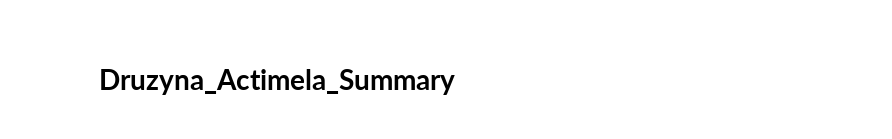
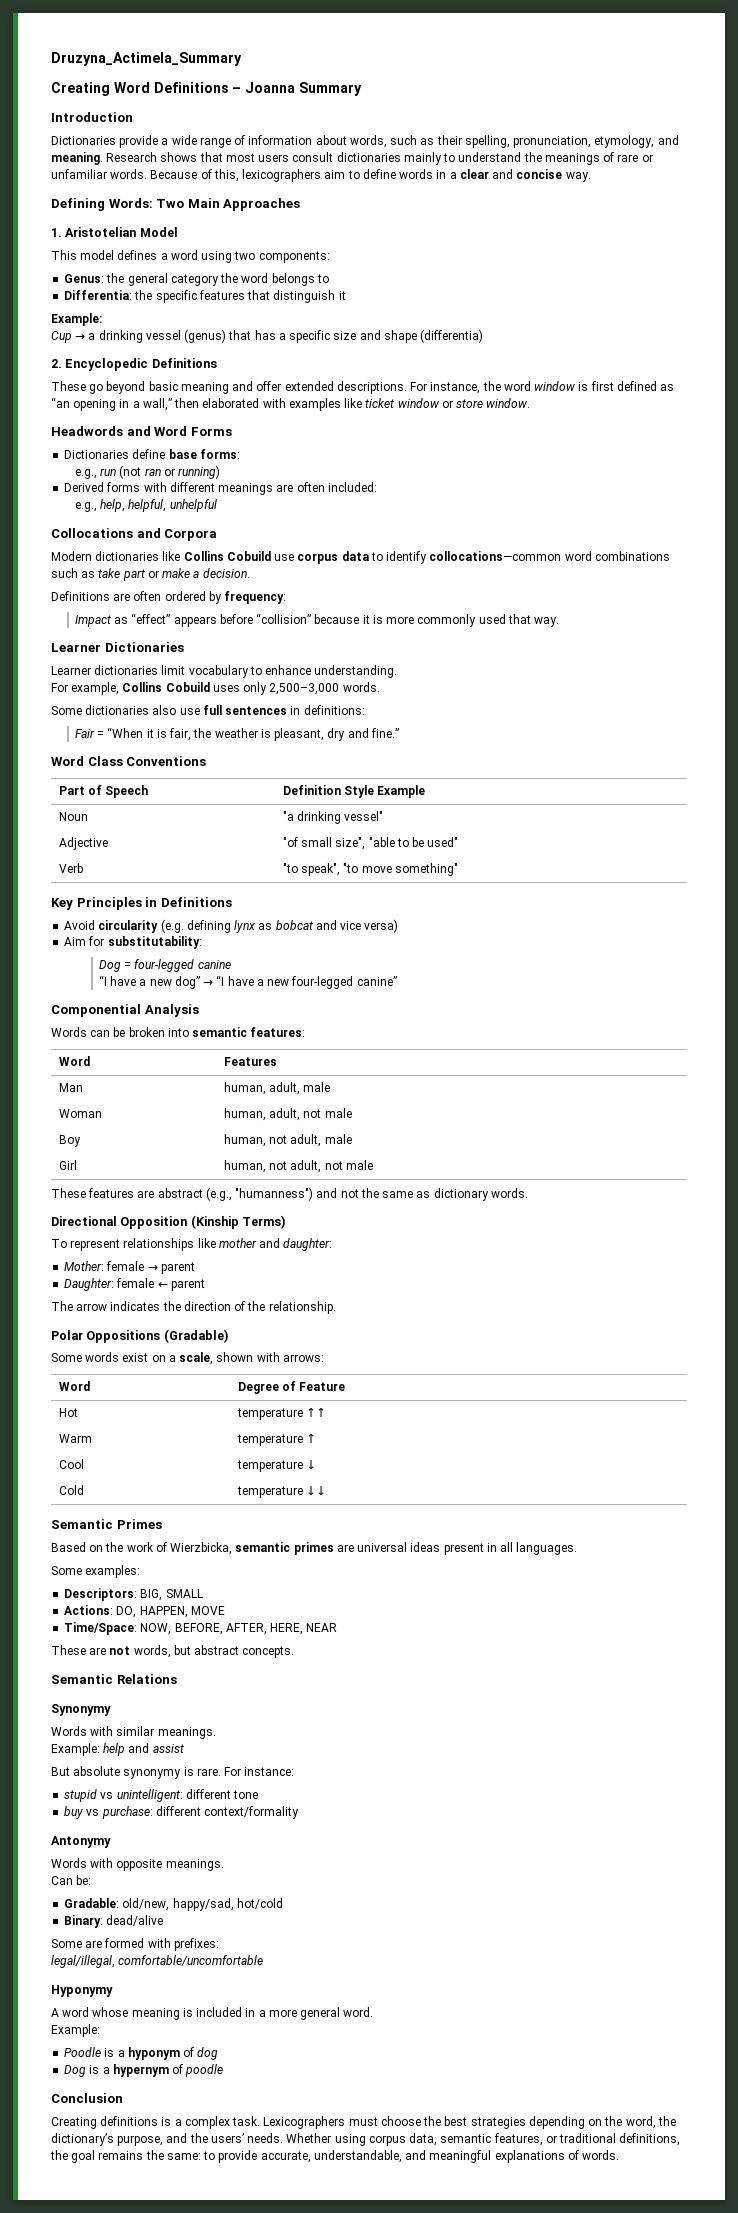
(455, 82) none -> [51,82,362,96] [51,112,133,122] [51,135,679,148] [51,152,653,165] [51,169,591,182] [51,198,301,211] [51,227,178,237] [51,250,330,263] [64,273,329,286] [64,290,346,303] [51,313,102,326] [51,329,484,343] [51,358,217,371] [51,381,675,394] [51,397,531,411] [51,426,232,436] [64,449,240,459] [74,465,221,479] [64,482,377,495] [74,499,217,512] [51,528,218,541] [51,551,670,564] [51,568,250,581] [51,591,287,604] [74,613,560,627] [51,642,184,652] [51,665,398,678] [51,682,380,695] [51,705,365,715] [74,727,399,741] [51,756,207,766] [58,785,149,798] [282,785,426,798] [58,812,88,821] [282,811,384,824] [58,837,108,850] [282,837,459,850] [58,863,83,873] [282,863,458,876] [51,897,232,910] [64,919,399,933] [64,936,202,949] [98,959,231,972] [98,975,397,989] [51,1004,199,1017] [51,1027,306,1037] [58,1056,90,1066] [223,1057,277,1066] [58,1083,83,1092] [223,1082,331,1095] [58,1109,102,1118] [223,1108,352,1121] [58,1135,81,1147] [223,1134,352,1147] [58,1160,77,1170] [223,1160,373,1173] [51,1187,528,1201] [51,1215,286,1229] [51,1238,333,1251] [64,1261,195,1274] [64,1278,205,1291] [51,1301,336,1314] [51,1329,228,1343] [51,1352,324,1365] [58,1381,90,1391] [237,1381,346,1394] [58,1408,78,1417] [236,1408,327,1420] [58,1434,92,1443] [236,1434,317,1446] [58,1459,84,1469] [236,1460,317,1472] [58,1485,84,1495] [236,1486,327,1498] [51,1519,162,1529] [51,1542,578,1555] [51,1565,141,1578] [64,1588,203,1601] [64,1605,225,1618] [64,1622,338,1635] [51,1645,295,1658] [51,1674,177,1684] [51,1704,111,1716] [51,1726,216,1739] [51,1743,184,1756] [51,1766,295,1779] [64,1789,259,1802] [64,1806,300,1819] [51,1836,111,1848] [51,1858,224,1871] [51,1875,92,1885] [64,1898,283,1911] [64,1915,164,1928] [51,1938,219,1951] [51,1955,264,1968] [51,1985,113,1997] [51,2007,374,2020] [51,2024,100,2037] [64,2047,219,2060] [64,2064,224,2077] [51,2093,123,2103] [51,2116,676,2129] [51,2133,681,2146] [50,2150,620,2163] // Creating Word Definitions – Joanna Summary // Introduction // Dictionaries provide a wide range of information about words, such as their spelling, pronunciation, etymology, and meaning. Research shows that most users consult dictionaries mainly to understand the meanings of rare or unfamiliar words. Because of this, lexicographers aim to define words in a clear and concise way. // Defining Words: Two Main Approaches // 1. Aristotelian Model // This model defines a word using two components: // Genus: the general category the word belongs to // Differentia: the specific features that distinguish it // Example: // Cup → a drinking vessel (genus) that has a specific size and shape (differentia) // 2. Encyclopedic Definitions // These go beyond basic meaning and offer extended descriptions. For instance, the word window is first defined as “an opening in a wall,” then elaborated with examples like ticket window or store window. // Headwords and Word Forms // Dictionaries define base forms: // e.g., run (not ran or running) // Derived forms with different meanings are often included: // e.g., help, helpful, unhelpful // Collocations and Corpora // Modern dictionaries like Collins Cobuild use corpus data to identify collocations—common word combinations such as take part or make a decision. // Definitions are often ordered by frequency: // Impact as “effect” appears before “collision” because it is more commonly used that way. // Learner Dictionaries // Learner dictionaries limit vocabulary to enhance understanding. // For example, Collins Cobuild uses only 2,500–3,000 words. // Some dictionaries also use full sentences in definitions: // Fair = “When it is fair, the weather is pleasant, dry and fine.” // Word Class Conventions // Part of Speech | Definition Style Example // Noun | "a drinking vessel" // Adjective | "of small size", "able to be used" // Verb | "to speak", "to move something" // Key Principles in Definitions // Avoid circularity (e.g. defining lynx as bobcat and vice versa) // Aim for substitutability: // Dog = four-legged canine // “I have a new dog” → “I have a new four-legged canine” // Componential Analysis // Words can be broken into semantic features: // Word | Features // Man | human, adult, male // Woman | human, adult, not male // Boy | human, not adult, male // Girl | human, not adult, not male // These features are abstract (e.g., "humanness") and not the same as dictionary words. // Directional Opposition (Kinship Terms) // To represent relationships like mother and daughter: // Mother: female → parent // Daughter: female ← parent // The arrow indicates the direction of the relationship. // Polar Oppositions (Gradable) // Some words exist on a scale, shown with arrows: // Word | Degree of Feature // Hot | temperature ↑↑ // Warm | temperature ↑ // Cool | temperature ↓ // Cold | temperature ↓↓ // Semantic Primes // Based on the work of Wierzbicka, semantic primes are universal ideas present in all languages. // Some examples: // Descriptors: BIG, SMALL // Actions: DO, HAPPEN, MOVE // Time/Space: NOW, BEFORE, AFTER, HERE, NEAR // These are not words, but abstract concepts. // Semantic Relations // Synonymy // Words with similar meanings. // Example: help and assist // But absolute synonymy is rare. For instance: // stupid vs unintelligent: different tone // buy vs purchase: different context/formality // Antonymy // Words with opposite meanings. // Can be: // Gradable: old/new, happy/sad, hot/cold // Binary: dead/alive // Some are formed with prefixes: // legal/illegal, comfortable/uncomfortable // Hyponymy // A word whose meaning is included in a more general word. // Example: // Poodle is a hyponym of dog // Dog is a hypernym of poodle // Conclusion // Creating definitions is a complex task. Lexicographers must choose the best strategies depending on the word, the dictionary’s purpose, and the users’ needs. Whether using corpus data, semantic features, or traditional definitions, the goal remains the same: to provide accurate, understandable, and meaningful explanations of words.

